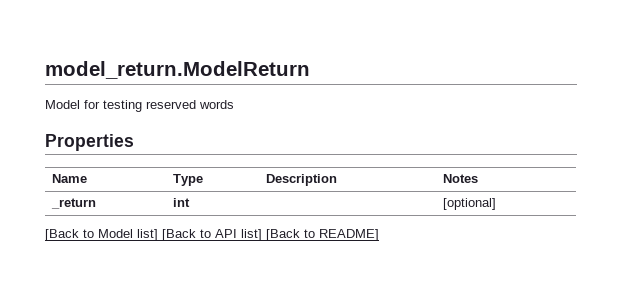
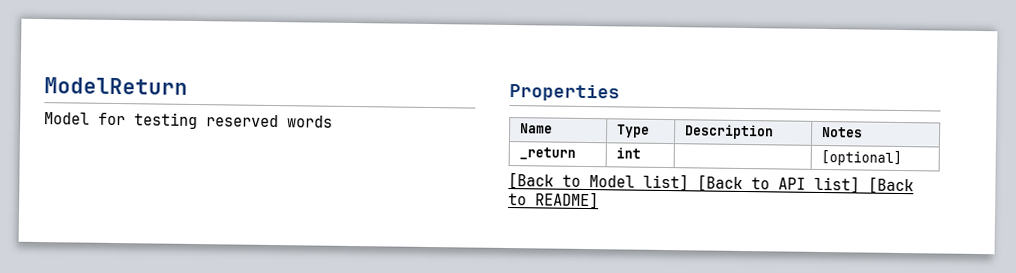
[45,61,310,79] model_return.ModelReturn -> [44,77,188,95] ModelReturn

